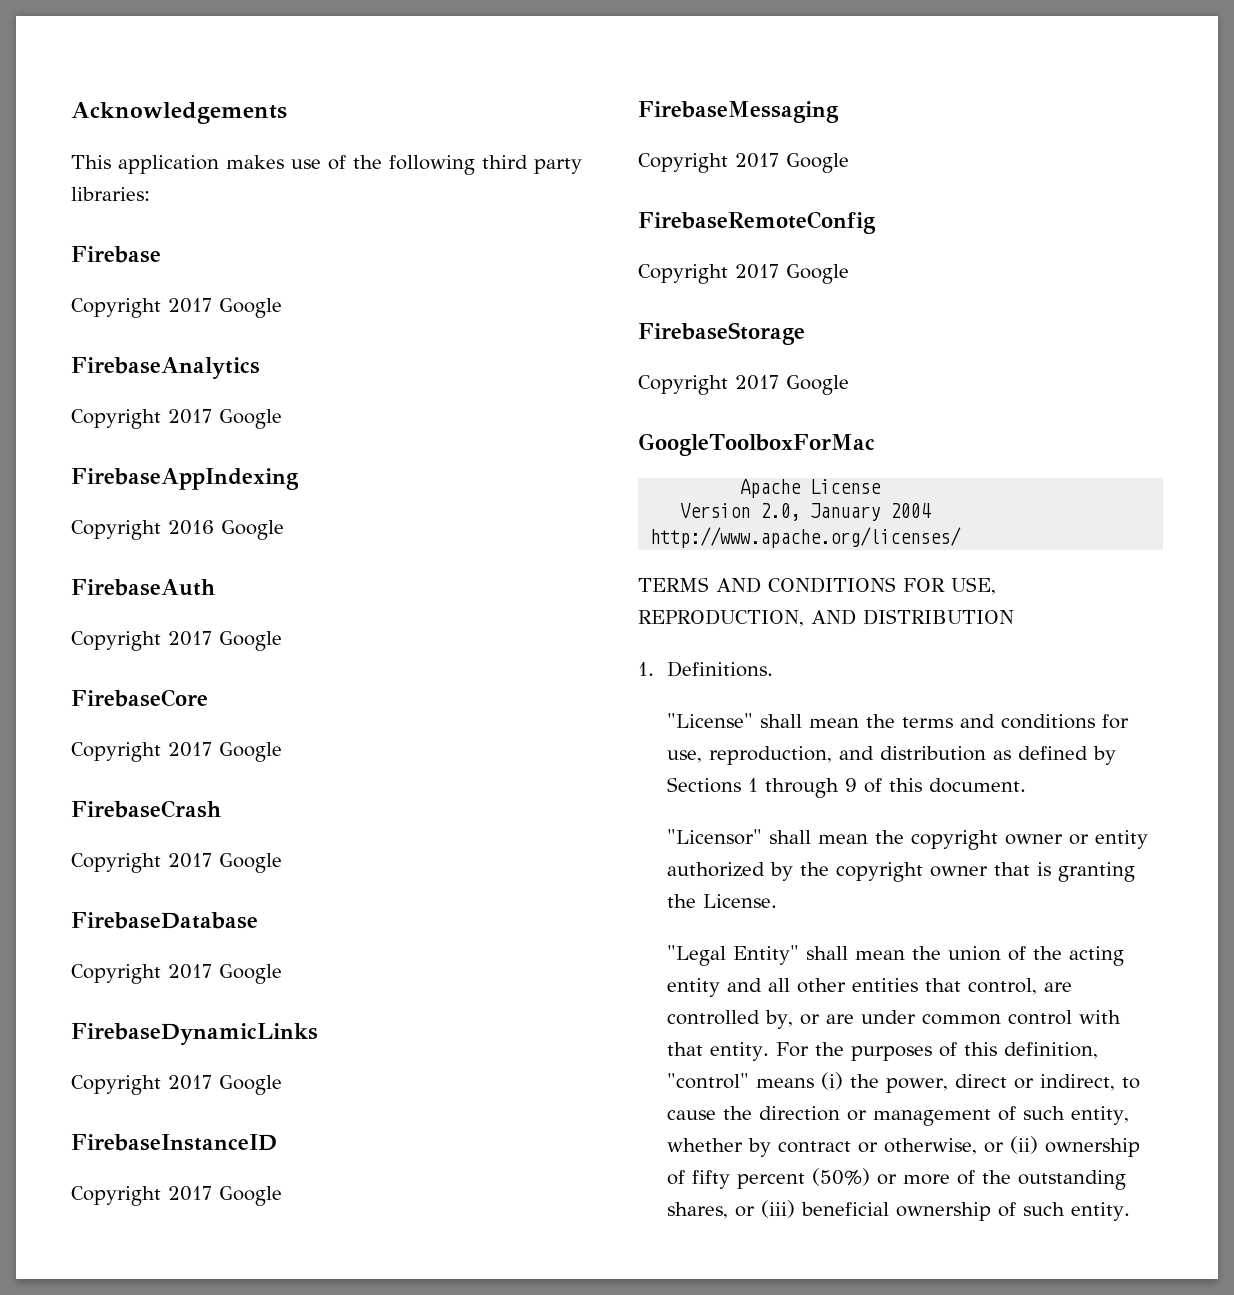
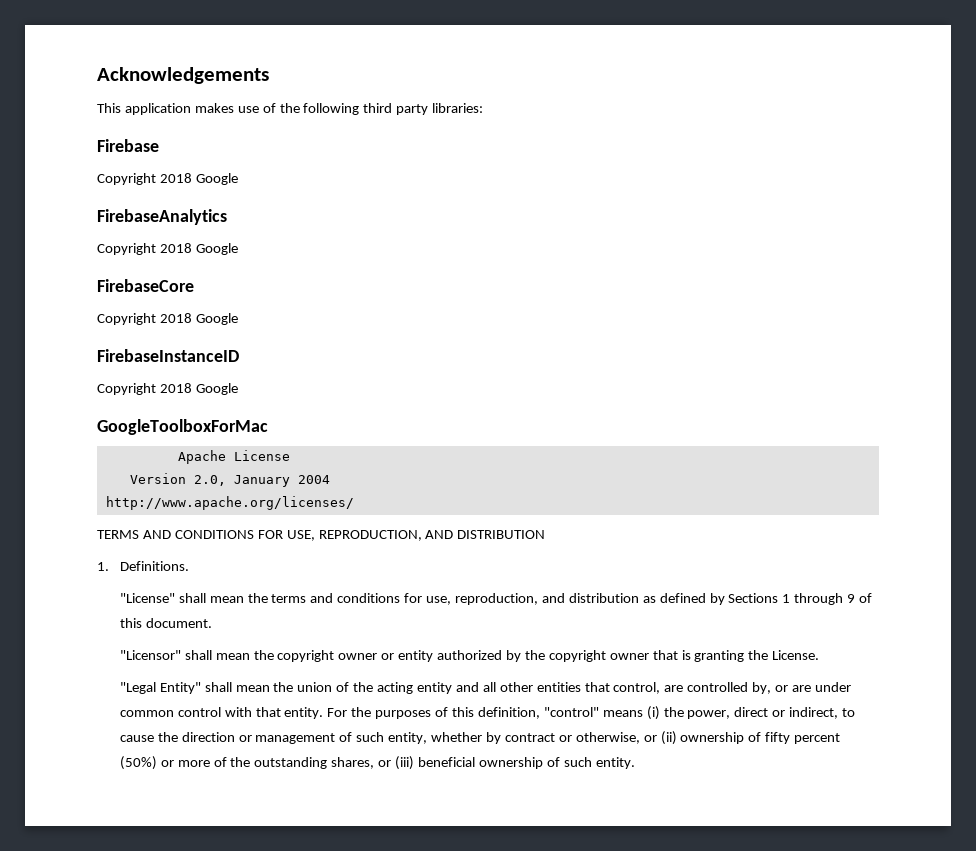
[168,298,212,313] 2017 -> [159,173,192,183] 2018
[168,409,282,429] [71,468,299,490] [71,520,284,540] [71,579,215,596] [71,631,282,651] [71,689,208,707] [71,742,282,762] [71,800,221,818] [71,853,282,873] [71,912,258,929] [71,964,282,984] [71,1023,318,1045] [71,1075,282,1095] [71,1134,277,1151] [71,1186,282,1206] [638,101,839,123] [638,153,849,173] [638,211,876,234] [638,264,849,284] [638,322,805,345] [638,375,779,395] 2017 Google // FirebaseAppIndexing // Copyright 2016 Google // FirebaseAuth // Copyright 2017 Google // FirebaseCore // Copyright 2017 Google // FirebaseCrash // Copyright 2017 Google // FirebaseDatabase // Copyright 2017 Google // FirebaseDynamicLinks // Copyright 2017 Google // FirebaseInstanceID // Copyright 2017 Google // FirebaseMessaging // Copyright 2017 Google // FirebaseRemoteConfig // Copyright 2017 Google // FirebaseStorage // Copyright 2017 -> [159,243,238,255] [97,279,194,292] [97,313,238,325] [97,349,239,362] [97,383,192,395] 2018 Google // FirebaseCore // Copyright 2018 Google // FirebaseInstanceID // Copyright 2018

